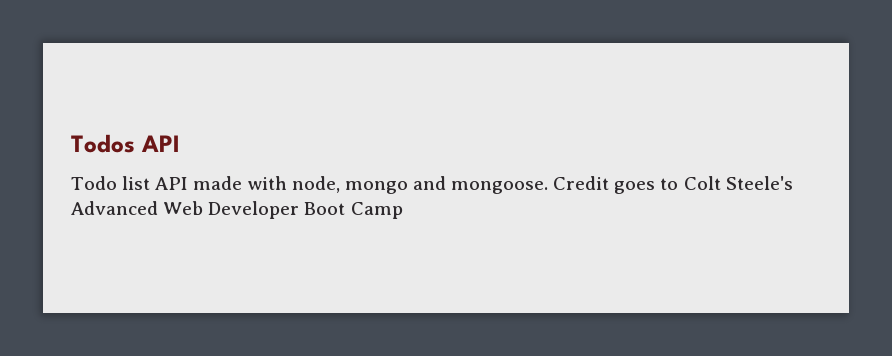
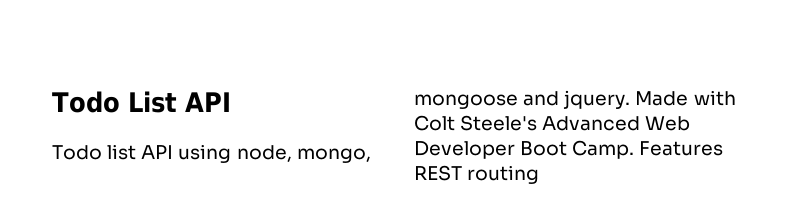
[71,134,135,153] Todos -> [52,91,177,113] Todo List
[193,176,679,194] made with node, mongo and mongoose. Credit goes to -> [178,144,371,163] [414,90,736,109] using node, mongo, mongoose and jquery. Made with
[350,202,403,219] Camp -> [572,140,724,159] [414,165,540,184] Camp. Features REST routing

